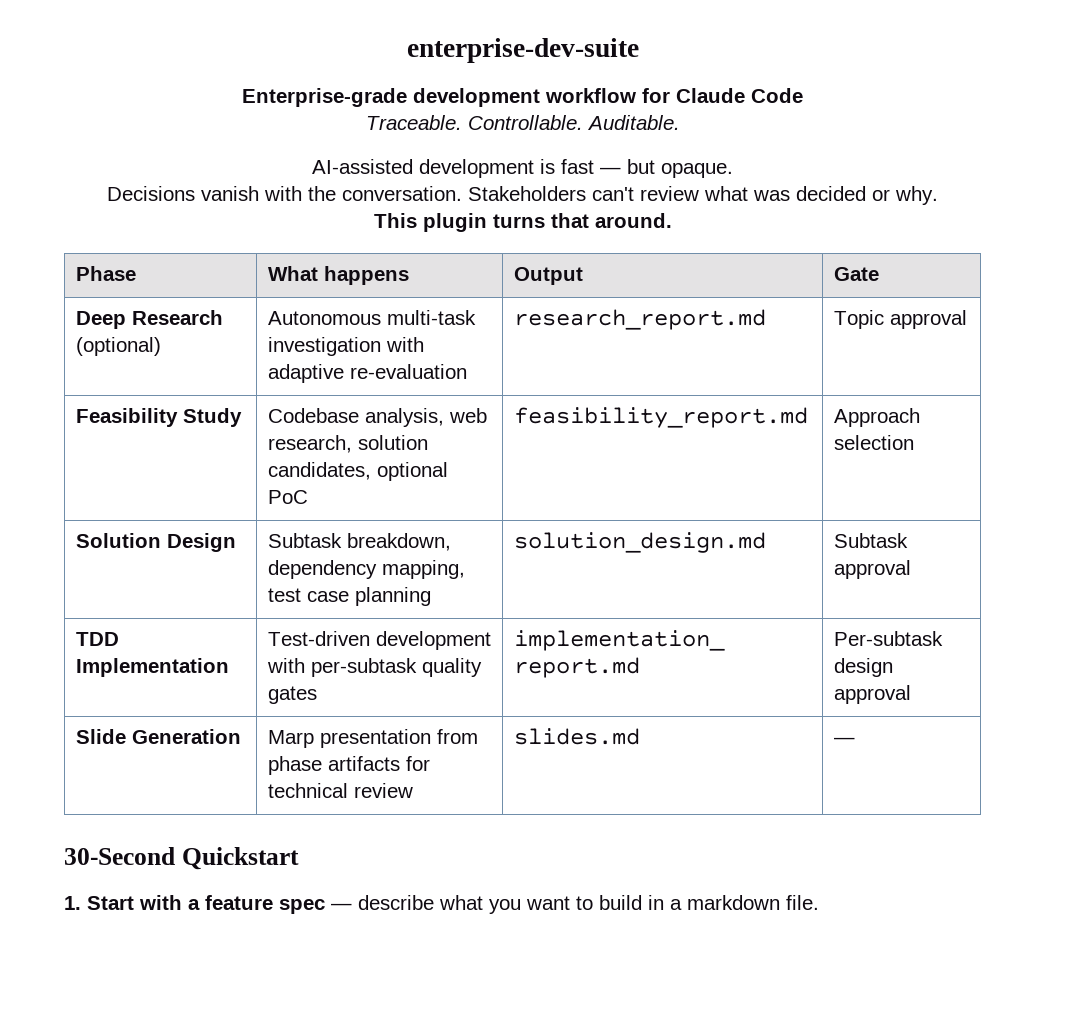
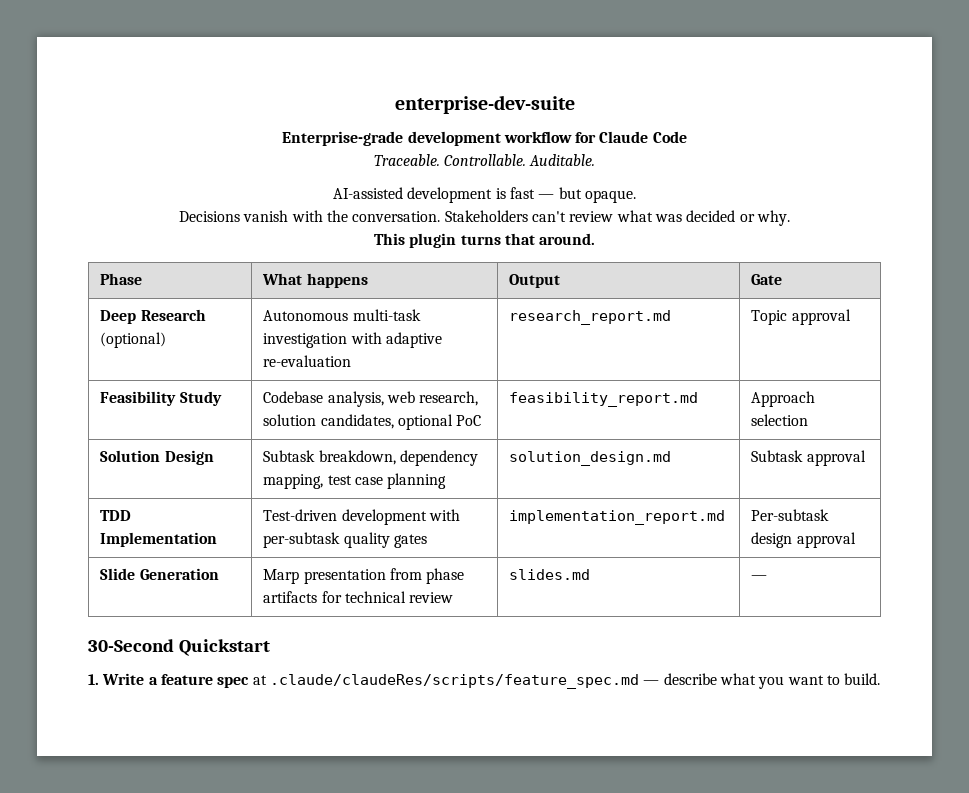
[87,895,182,910] Start with -> [102,673,145,685] Write
(325, 906) none -> [252,674,639,689] at .claude/claudeRes/scripts/feature_spec.md
[599,895,819,910] build in a markdown file. -> [844,673,881,685] build.

